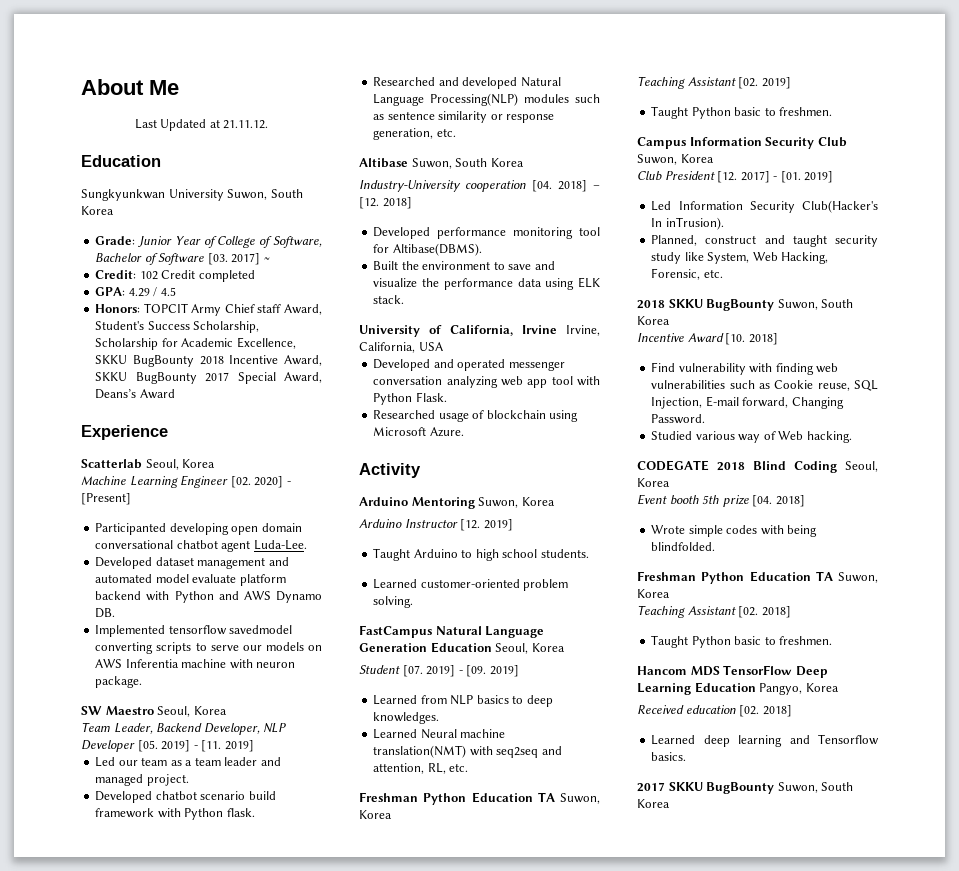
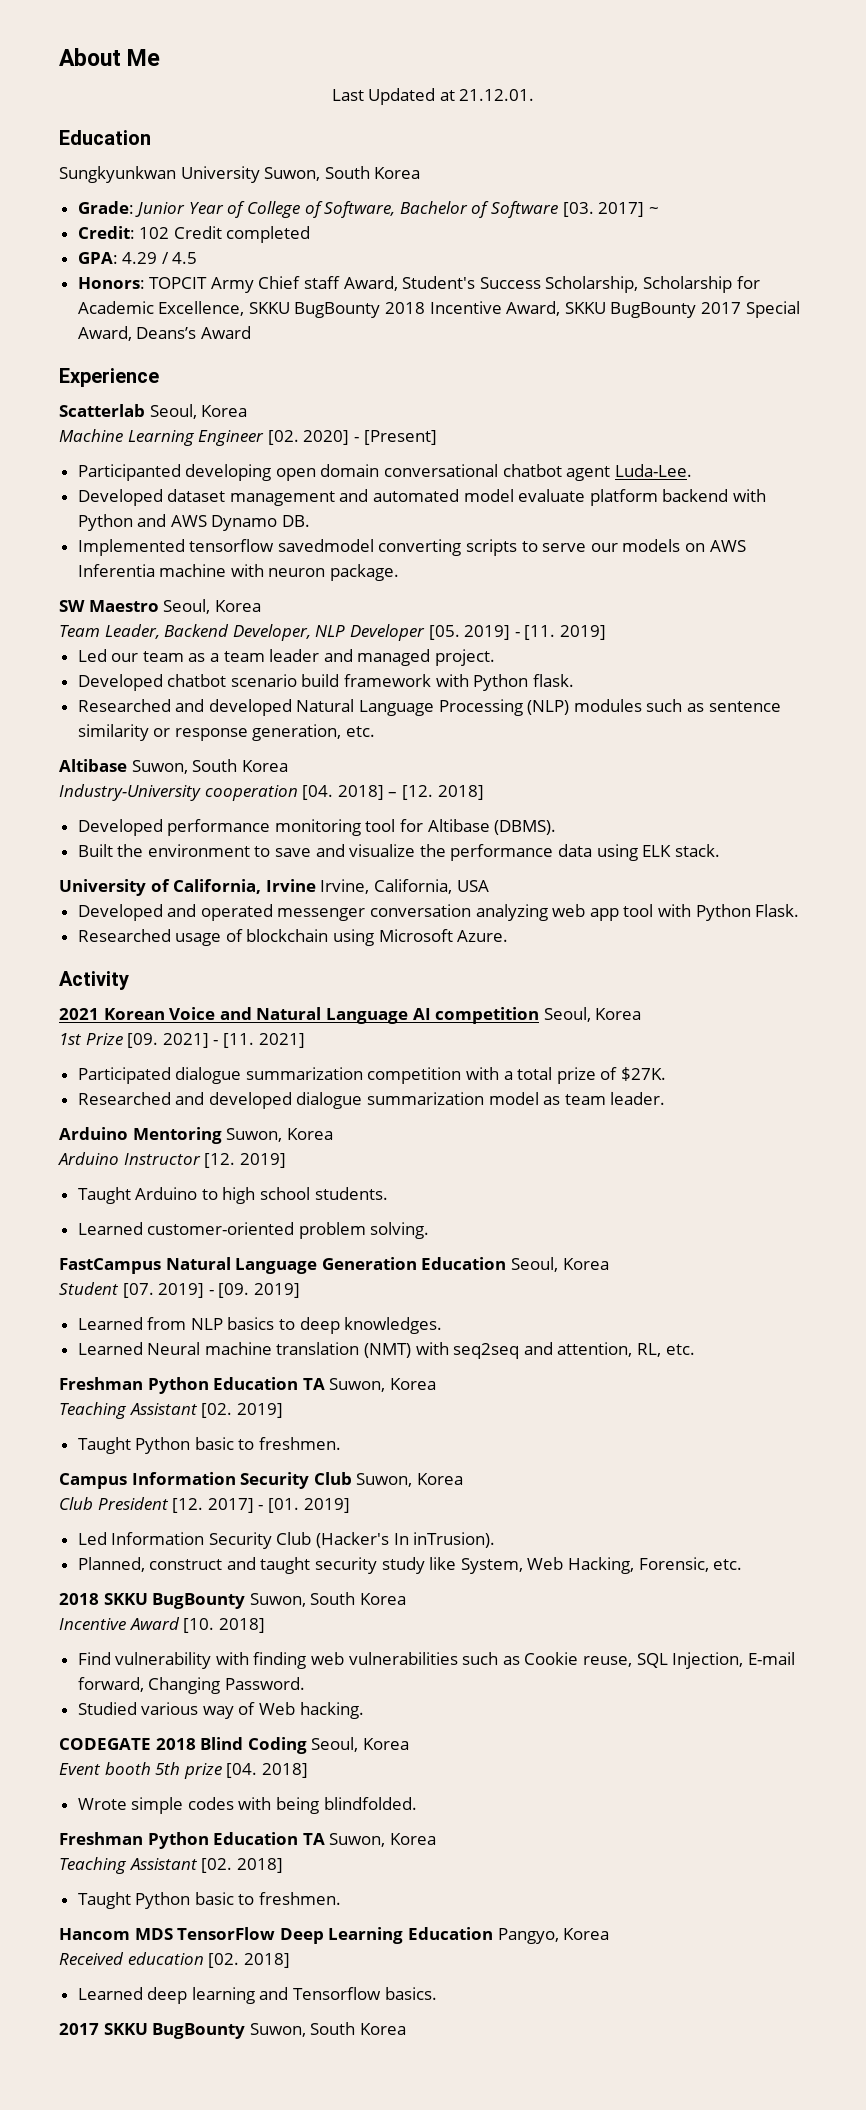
[223,120,269,129] 21.11.12. -> [459,89,535,101] 21.12.01.
[430,93,519,106] Processing(NLP) -> [438,699,570,716] Processing (NLP)
[392,243,482,256] Altibase(DBMS). -> [427,819,557,835] Altibase (DBMS).
(421, 470) none -> [59,1007,642,1024] [59,1033,305,1048] [77,1067,667,1084] [77,1092,666,1109] // 2021 Korean Voice and Natural Language AI competition Seoul, Korea // 1st Prize [09. 2021] - [11. 2021] // Participated dialogue summarization competition with a total prize of $27K. // Researched and developed dialogue summarization model as team leader.
[373,745,467,758] translation(NMT) -> [276,1342,412,1358] translation (NMT)
[802,200,878,213] Club(Hacker's -> [276,1532,390,1548] Club (Hacker's

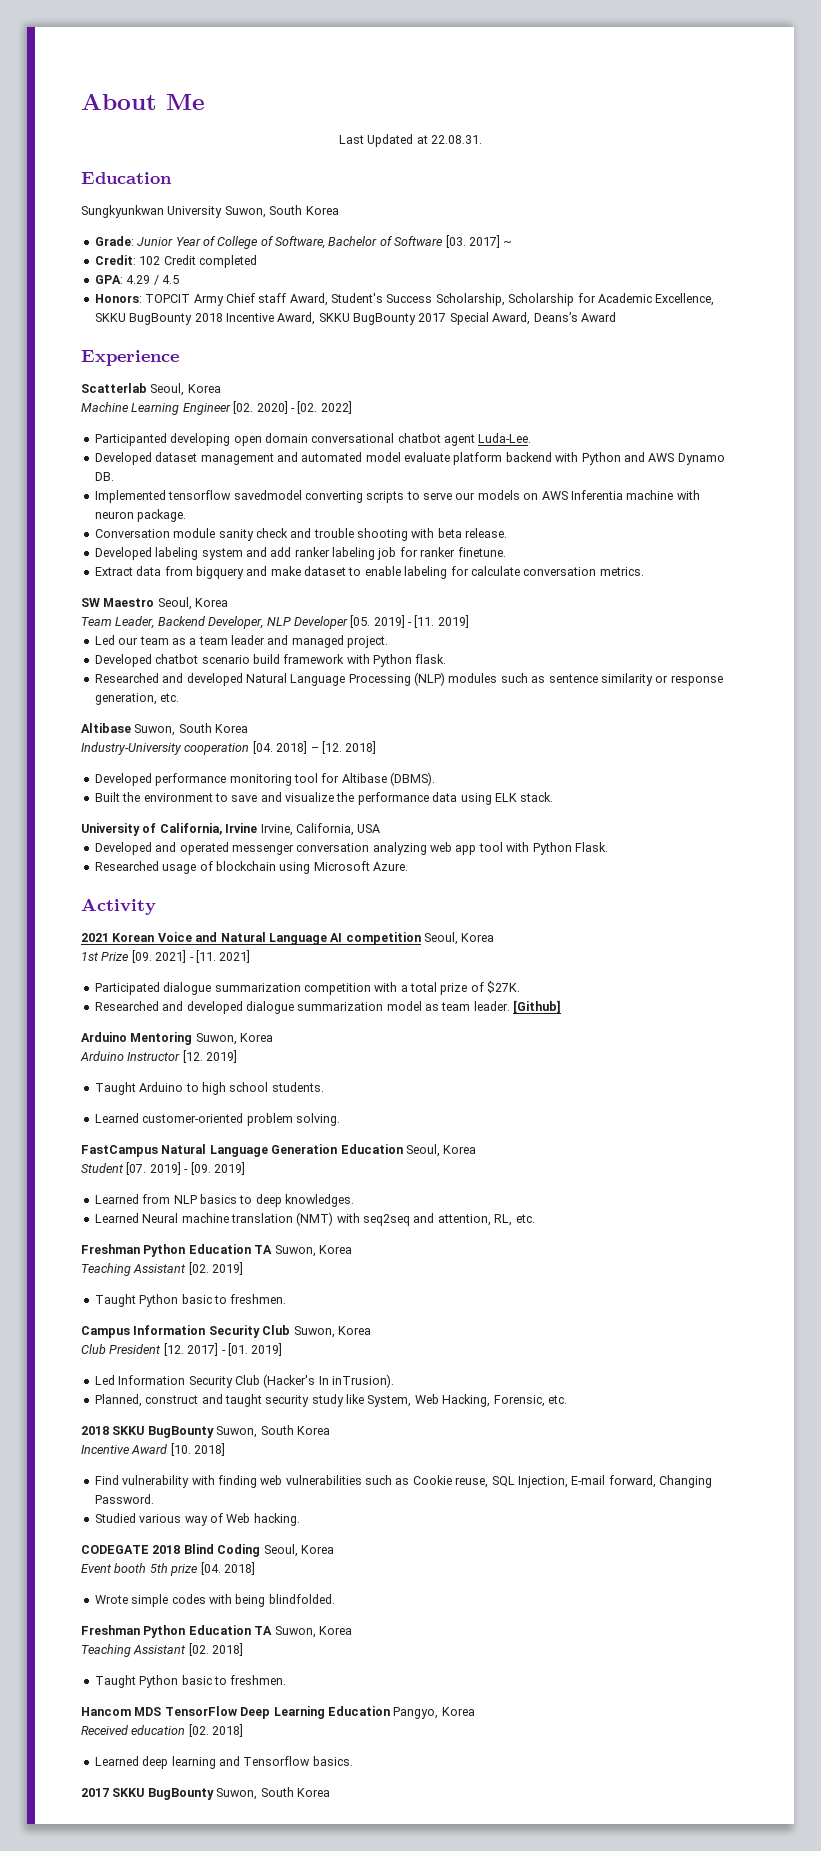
[459,89,535,101] 21.12.01. -> [431,135,483,144] 22.08.31.
[363,430,437,445] [Present] -> [297,401,352,414] [02. 2022]
(400, 572) none -> [94,528,508,541] [94,547,506,560] [94,566,644,579] // Conversation module sanity check and trouble shooting with beta release. // Developed labeling system and add ranker labeling job for ranker finetune. // Extract data from bigquery and make dataset to enable labeling for calculate conversation metrics.
(666, 1098) none -> [513,1000,562,1014] [Github]

